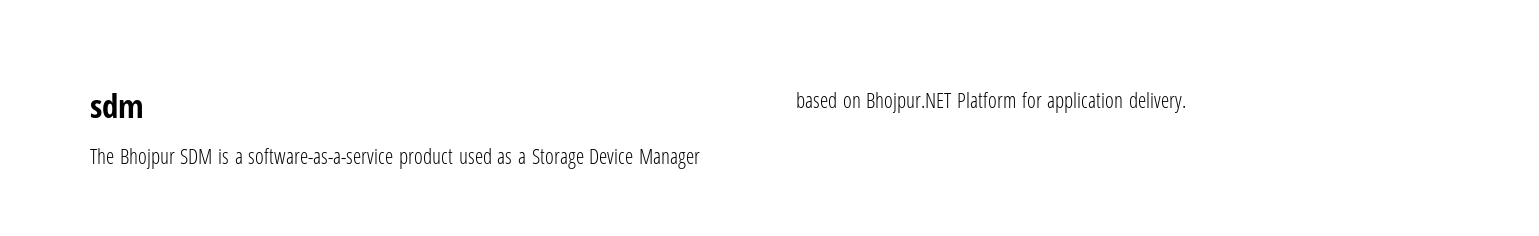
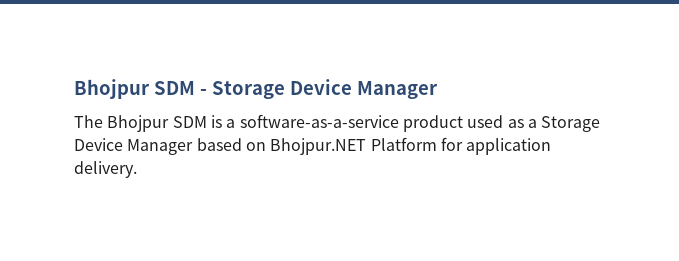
[90,93,144,118] sdm -> [74,79,438,99] Bhojpur SDM - Storage Device Manager

